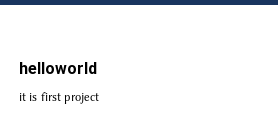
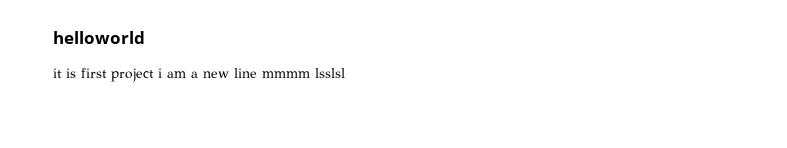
(100, 98) none -> [158,68,345,78] i am a new line mmmm lsslsl

